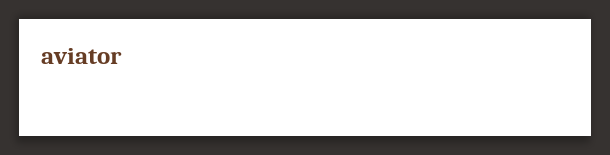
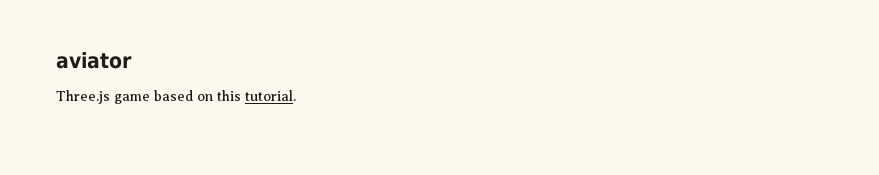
(122, 56) none -> [56,90,296,104] // Three.js game based on this tutorial.

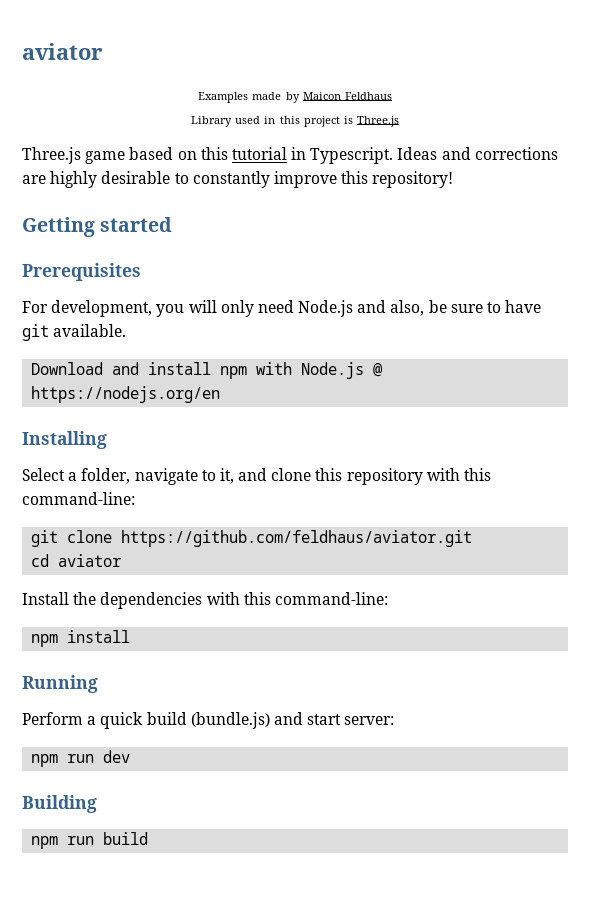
[56,52,132,69] aviator -> [22,43,103,60] [198,92,392,103] [190,116,400,127] aviator // Examples made by Maicon Feldhaus // Library used in this project is Three.js
[245,90,296,101] tutorial. -> [231,147,558,164] [22,171,454,188] [22,217,173,237] [22,263,141,281] [22,300,542,317] [22,324,127,341] [31,362,384,379] [31,386,221,403] [22,431,107,449] [22,468,492,485] [22,492,135,505] [31,530,473,547] [31,554,122,567] [22,592,388,609] [31,630,131,647] [22,675,98,693] [22,712,395,729] [31,750,131,767] [22,795,97,813] [31,832,149,849] tutorial in Typescript. Ideas and corrections are highly desirable to constantly improve this repository! // Getting started // Prerequisites // For development, you will only need Node.js and also, be sure to have git available. // Download and install npm with Node.js @ https://nodejs.org/en // Installing // Select a folder, navigate to it, and clone this repository with this command-line: // git clone https://github.com/feldhaus/aviator.git // cd aviator // Install the dependencies with this command-line: // npm install // Running // Perform a quick build (bundle.js) and start server: // npm run dev // Building // npm run build

